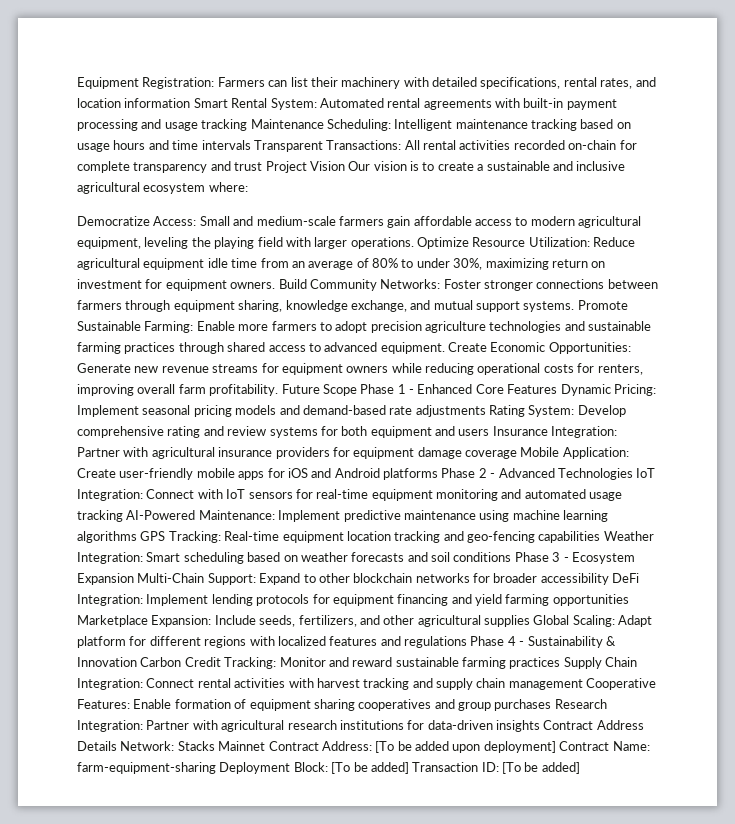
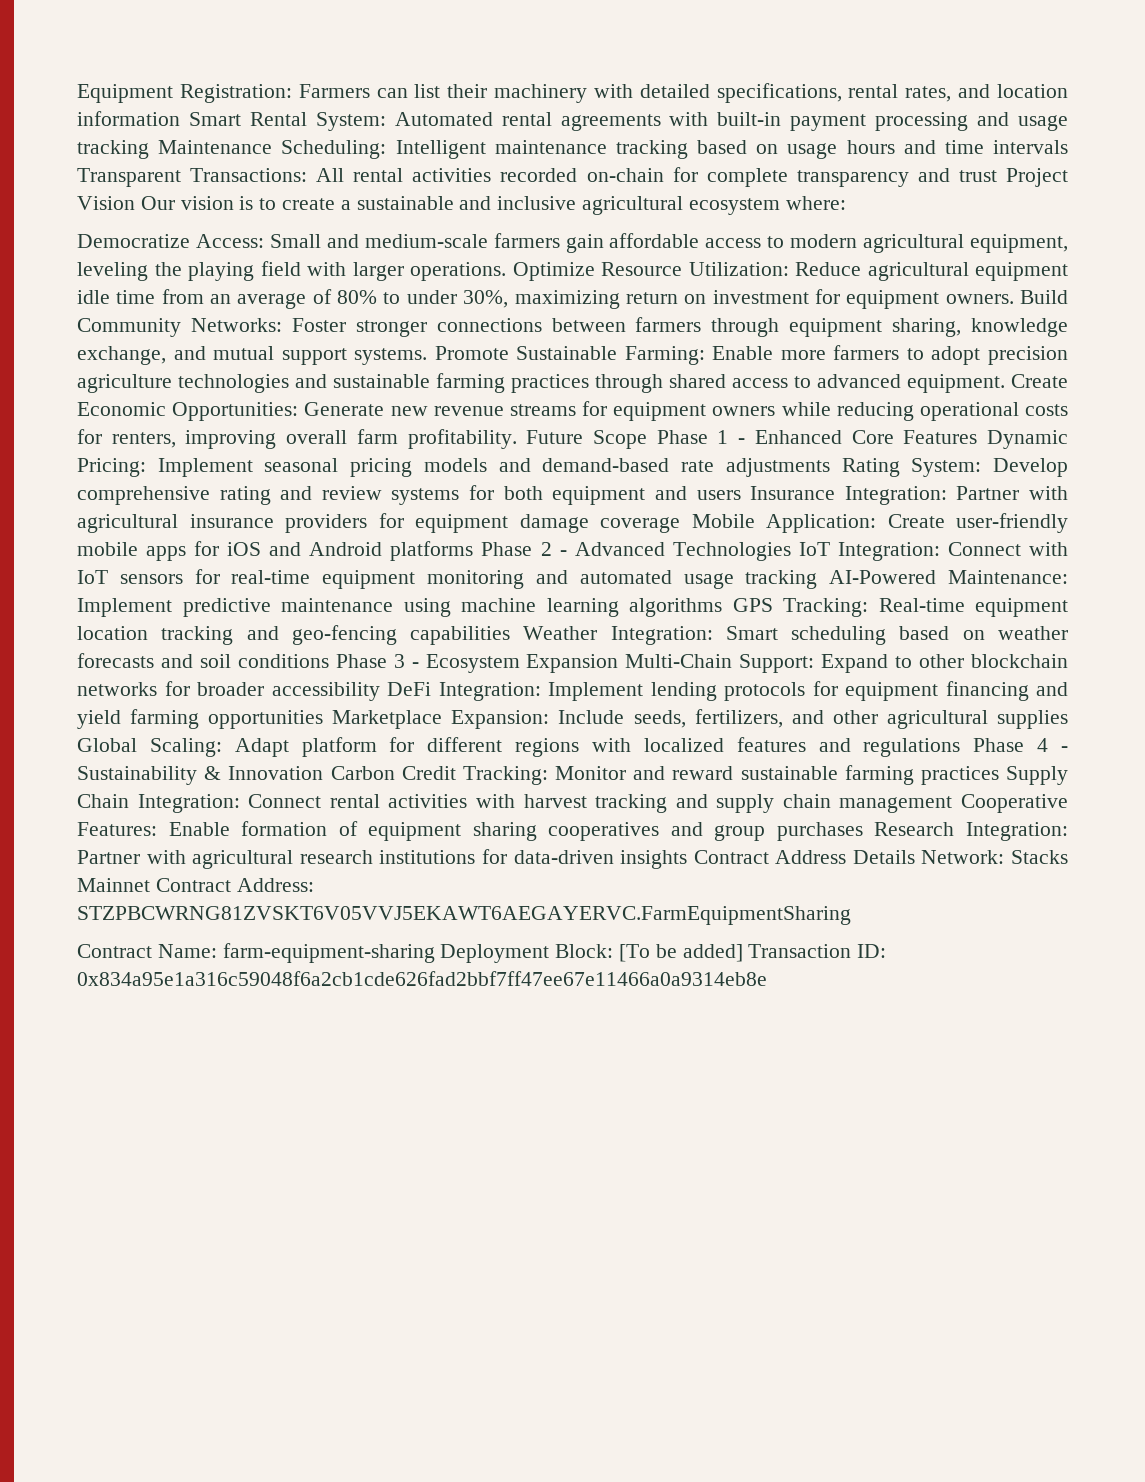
[375,741,556,753] [To be added upon deployment] -> [77,906,851,925] STZPBCWRNG81ZVSKT6V05VVJ5EKAWT6AEGAYERVC.FarmEquipmentSharing //
[502,762,580,774] [To be added] -> [77,971,767,986] 0x834a95e1a316c59048f6a2cb1cde626fad2bbf7ff47ee67e11466a0a9314eb8e

